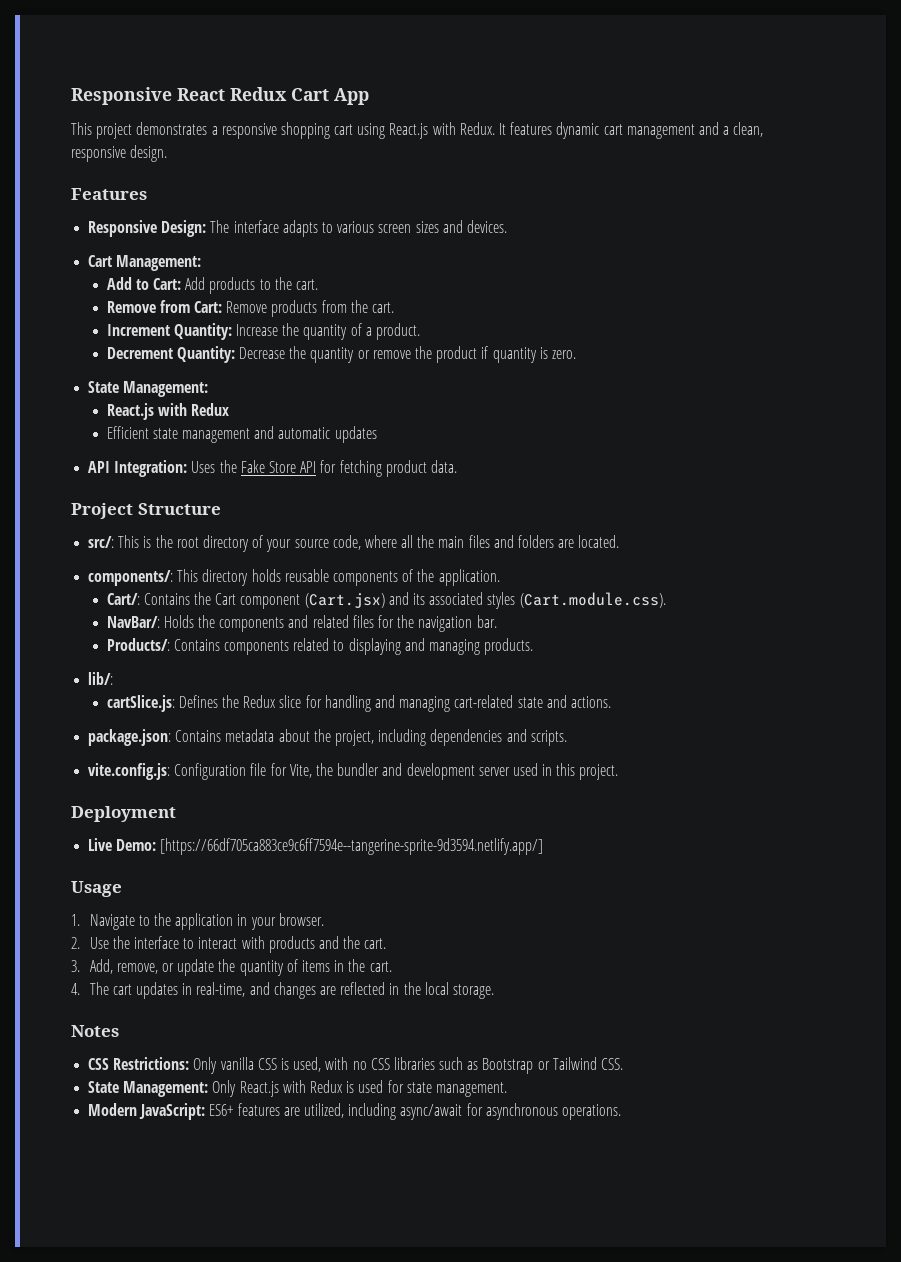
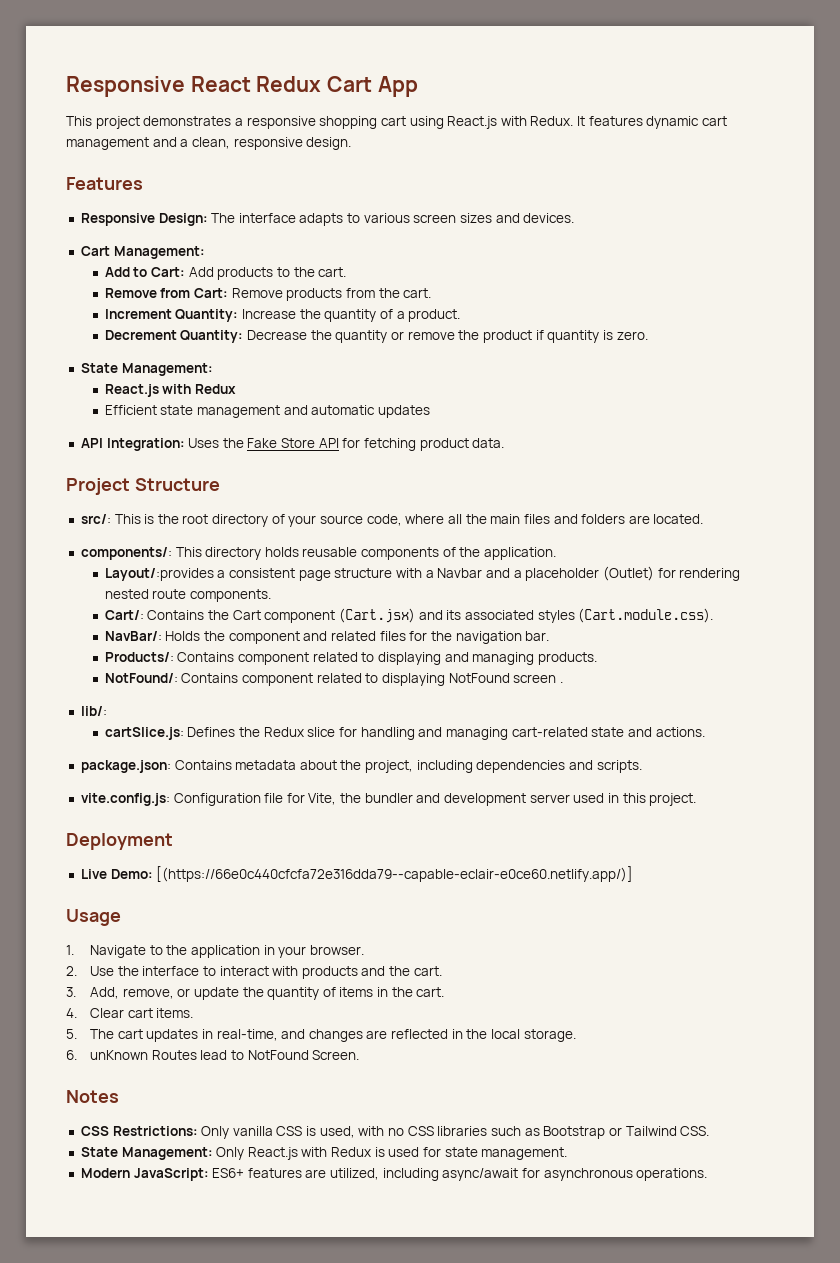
(500, 577) none -> [104,566,741,581] [104,589,272,602] // Layout/:provides a consistent page structure with a Navbar and a placeholder (Outlet) for rendering nested route components.
[219,617,285,632] components -> [228,631,300,644] component
[224,640,290,655] components -> [238,652,310,665] component
(534, 646) none -> [104,673,563,686] // NotFound/: Contains component related to displaying NotFound screen .
[160,838,544,855] [https://66df705ca883ce9c6ff7594e--tangerine-sprite-9d3594.netlify.app/] -> [156,866,634,882] [(https://66e0c440cfcfa72e316dda79--capable-eclair-e0ce60.netlify.app/)]
(80, 989) none -> [89,1008,194,1018] [66,1029,77,1039] Clear cart items. // 5.
(494, 991) none -> [66,1050,360,1060] // 6. unKnown Routes lead to NotFound Screen.

